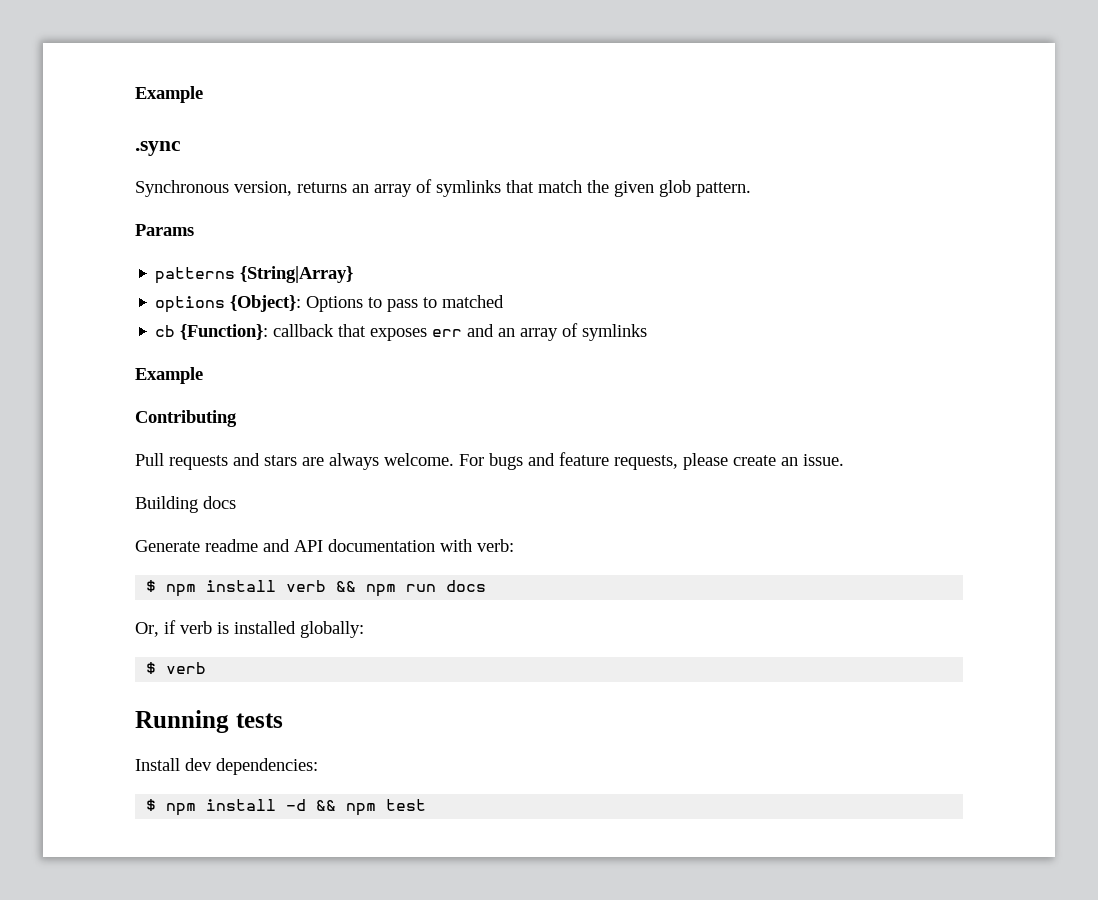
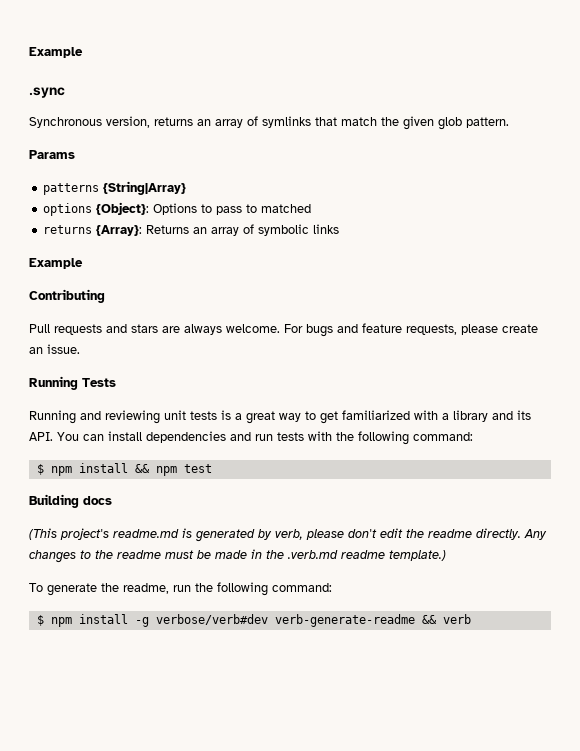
[155,323,648,341] cb {Function}: callback that exposes err and an array of symlinks -> [43,224,340,236] returns {Array}: Returns an array of symbolic links
[135,496,236,513] [135,539,514,552] [146,580,487,597] [135,620,364,638] [146,662,207,674] [135,710,283,733] [135,758,318,775] [146,799,427,816] Building docs // Generate readme and API documentation with verb: // $ npm install verb && npm run docs // Or, if verb is installed globally: // $ verb // Running tests // Install dev dependencies: // $ npm install -d && npm test -> [29,376,116,390] [29,410,531,424] [29,431,473,445] [36,463,212,476] [29,494,112,508] [29,528,547,542] [29,549,446,563] [29,582,332,596] [36,614,471,627] Running Tests // Running and reviewing unit tests is a great way to get familiarized with a library and its API. You can install dependencies and run tests with the following command: // $ npm install && npm test // Building docs // (This project's readme.md is generated by verb, please don't edit the readme directly. Any changes to the readme must be made in the .verb.md readme template.) // To generate the readme, run the following command: // $ npm install -g verbose/verb#dev verb-generate-readme && verb

